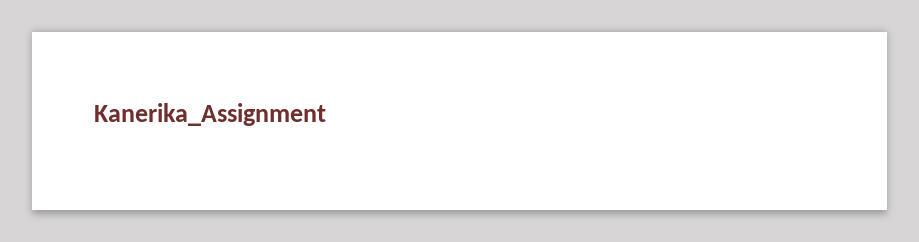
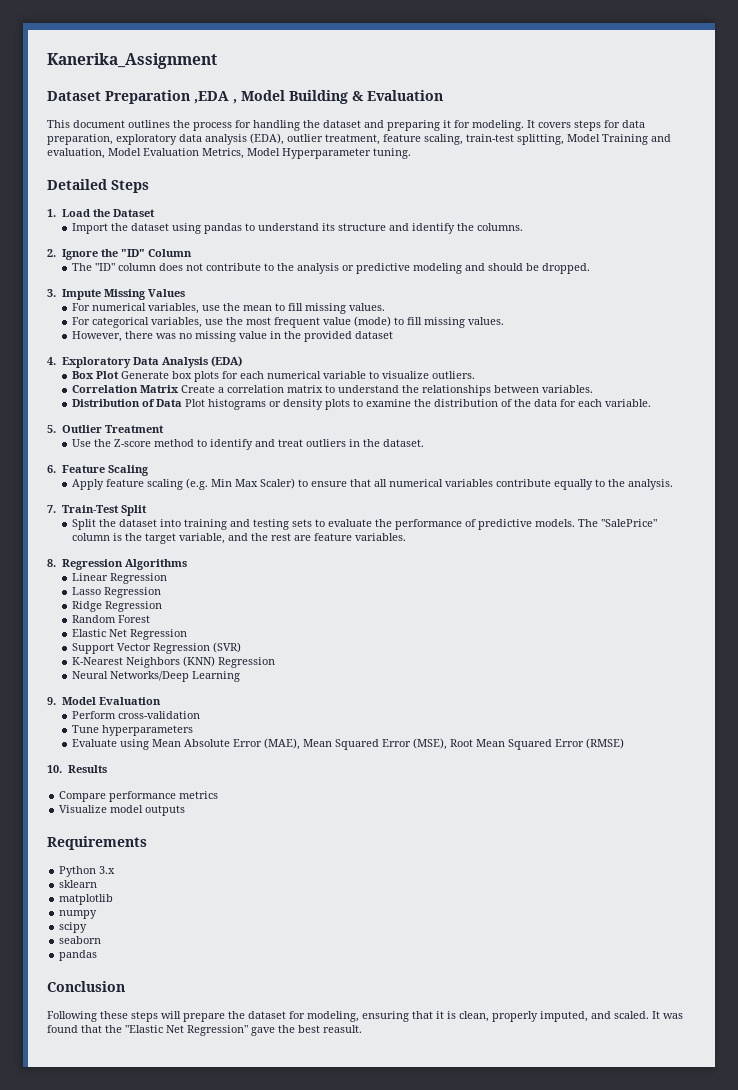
(326, 114) none -> [47,90,443,104] [47,120,645,131] [47,133,671,145] [47,148,411,159] [47,179,149,193] [47,209,155,217] [72,223,524,234] [47,249,192,260] [72,263,591,274] [47,289,185,300] [72,303,386,314] [72,316,505,328] [72,331,394,342] [47,356,242,368] [72,371,476,382] [72,385,594,396] [72,399,652,410] [47,425,164,433] [72,439,425,450] [47,465,149,476] [72,478,674,490] [47,505,147,516] [72,519,658,530] [72,533,407,544] [47,559,187,570] [72,573,168,584] [72,587,162,598] [72,601,163,612] [72,615,151,623] [72,629,188,640] [72,642,242,654] [72,656,276,668] [72,671,241,682] [47,697,161,705] [72,711,201,719] [72,725,194,736] [72,738,625,750] [47,765,107,773] [59,791,219,802] [59,805,186,816] [47,836,147,850] [59,866,116,877] [59,880,98,888] [59,894,114,905] [59,910,98,919] [59,922,88,933] [59,936,102,944] [59,950,98,961] [47,981,125,992] [47,1011,683,1022] [47,1025,362,1036] // Dataset Preparation ,EDA , Model Building & Evaluation // This document outlines the process for handling the dataset and preparing it for modeling. It covers steps for data preparation, exploratory data analysis (EDA), outlier treatment, feature scaling, train-test splitting, Model Training and evaluation, Model Evaluation Metrics, Model Hyperparameter tuning. // Detailed Steps // 1. Load the Dataset // Import the dataset using pandas to understand its structure and identify the columns. // 2. Ignore the "ID" Column // The "ID" column does not contribute to the analysis or predictive modeling and should be dropped. // 3. Impute Missing Values // For numerical variables, use the mean to fill missing values. // For categorical variables, use the most frequent value (mode) to fill missing values. // However, there was no missing value in the provided dataset // 4. Exploratory Data Analysis (EDA) // Box Plot Generate box plots for each numerical variable to visualize outliers. // Correlation Matrix Create a correlation matrix to understand the relationships between variables. // Distribution of Data Plot histograms or density plots to examine the distribution of the data for each variable. // 5. Outlier Treatment // Use the Z-score method to identify and treat outliers in the dataset. // 6. Feature Scaling // Apply feature scaling (e.g. Min Max Scaler) to ensure that all numerical variables contribute equally to the analysis. // 7. Train-Test Split // Split the dataset into training and testing sets to evaluate the performance of predictive models. The "SalePrice" column is the target variable, and the rest are feature variables. // 8. Regression Algorithms // Linear Regression // Lasso Regression // Ridge Regression // Random Forest // Elastic Net Regression // Support Vector Regression (SVR) // K-Nearest Neighbors (KNN) Regression // Neural Networks/Deep Learning // 9. Model Evaluation // Perform cross-validation // Tune hyperparameters // Evaluate using Mean Absolute Error (MAE), Mean Squared Error (MSE), Root Mean Squared Error (RMSE) // 10. Results // Compare performance metrics // Visualize model outputs // Requirements // Python 3.x // sklearn // matplotlib // numpy // scipy // seaborn // pandas // Conclusion // Following these steps will prepare the dataset for modeling, ensuring that it is clean, properly imputed, and scaled. It was found that the "Elastic Net Regression" gave the best reasult.

